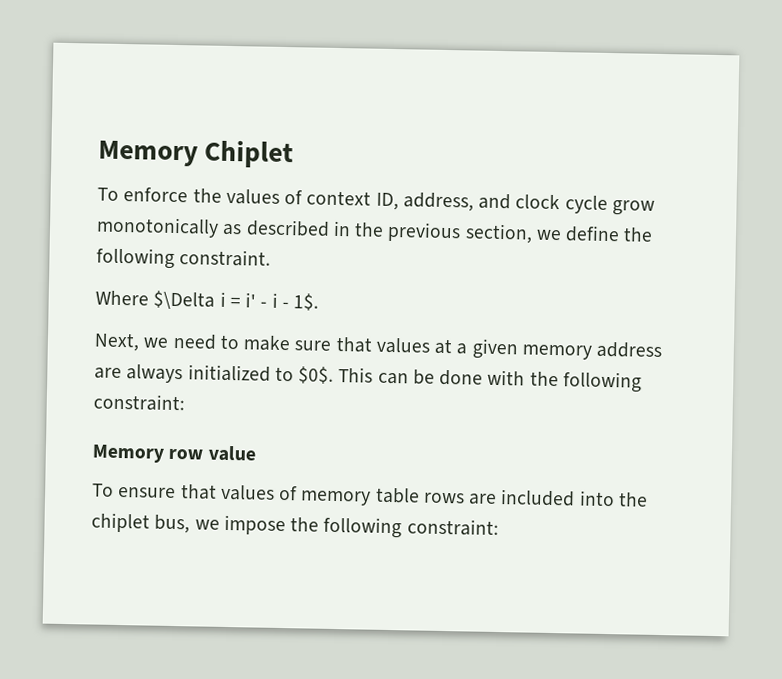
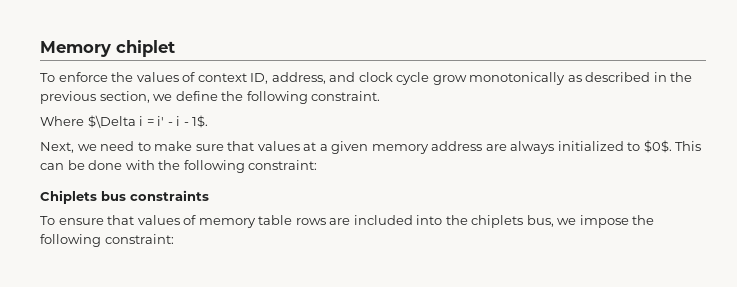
[98,139,295,169] Memory Chiplet -> [40,40,175,57] Memory chiplet
[92,444,256,463] Memory row value -> [40,190,209,204] Chiplets bus constraints
[91,512,150,533] chiplet -> [471,215,524,228] chiplets

